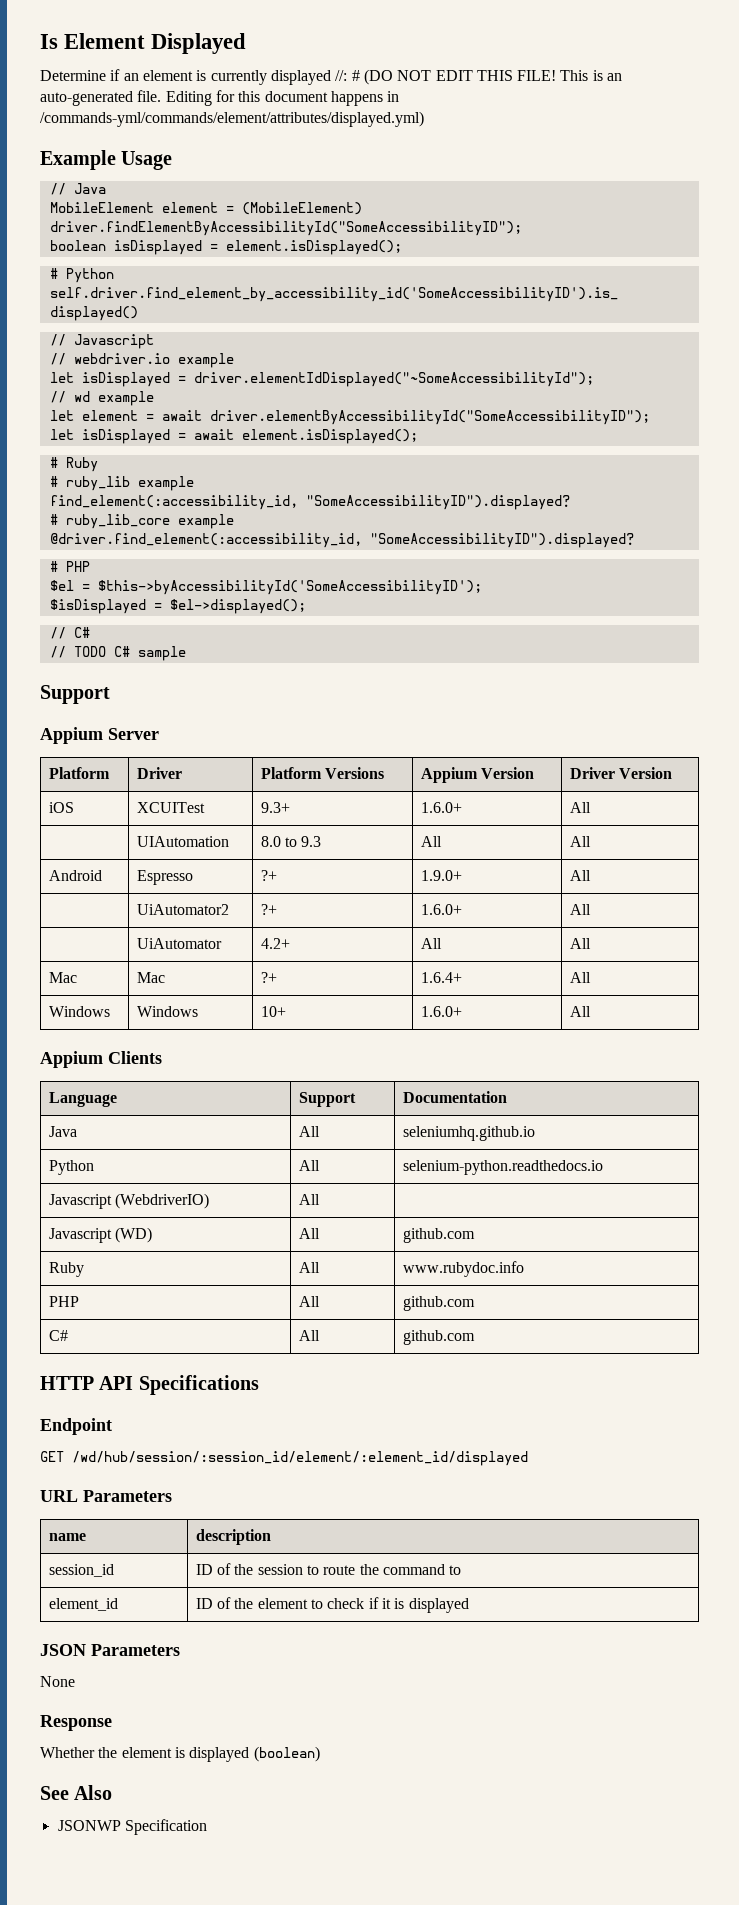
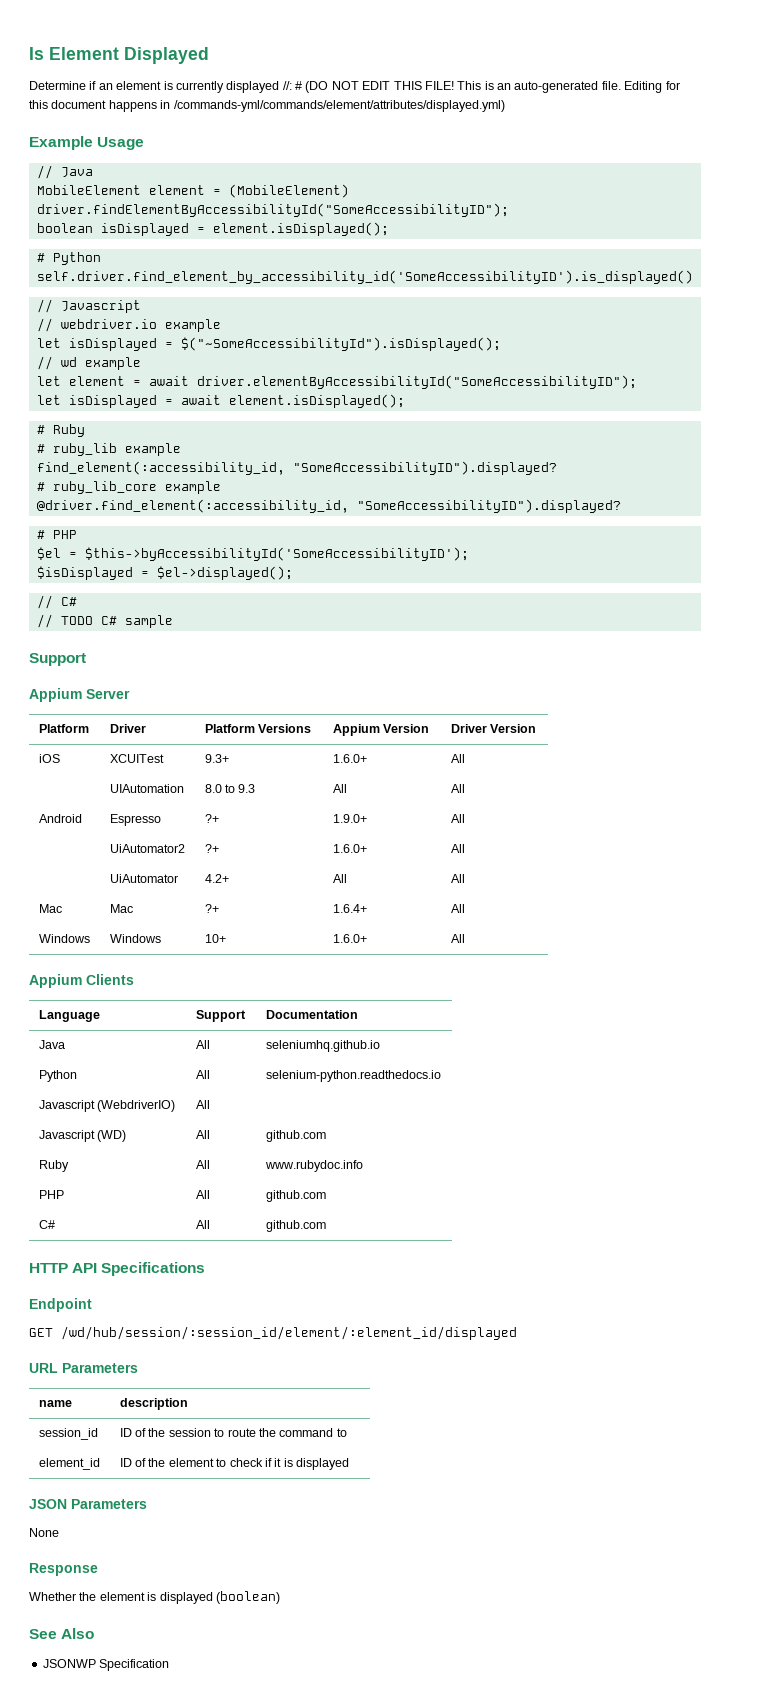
[193,372,594,387] driver.elementIdDisplayed("~SomeAccessibilityId"); -> [180,337,501,351] $("~SomeAccessibilityId").isDisplayed();

